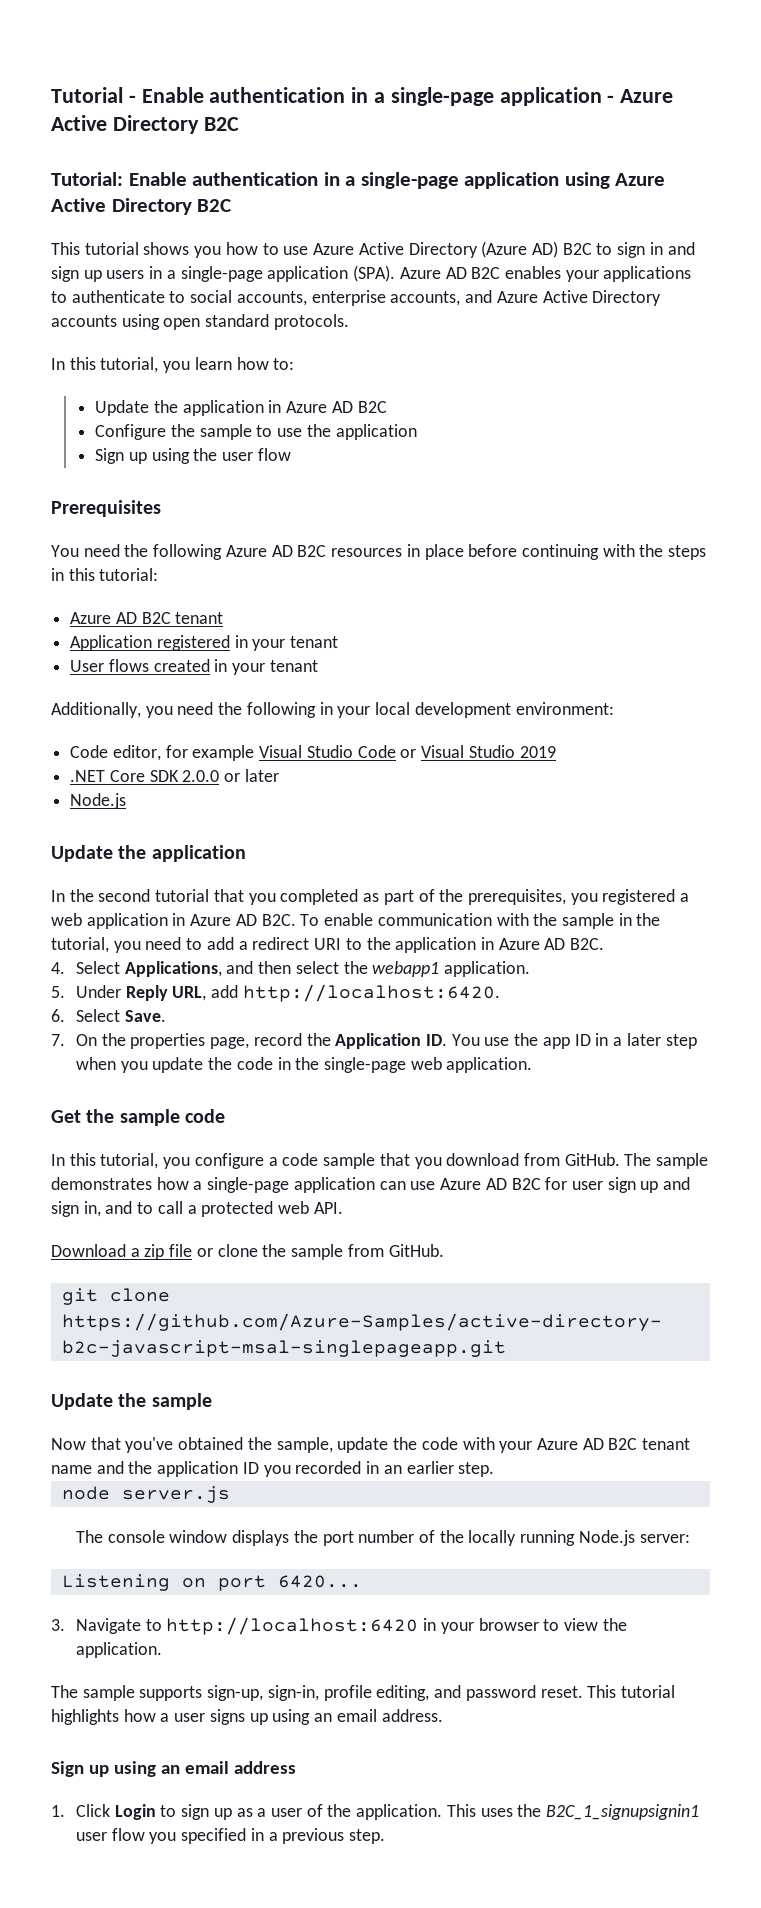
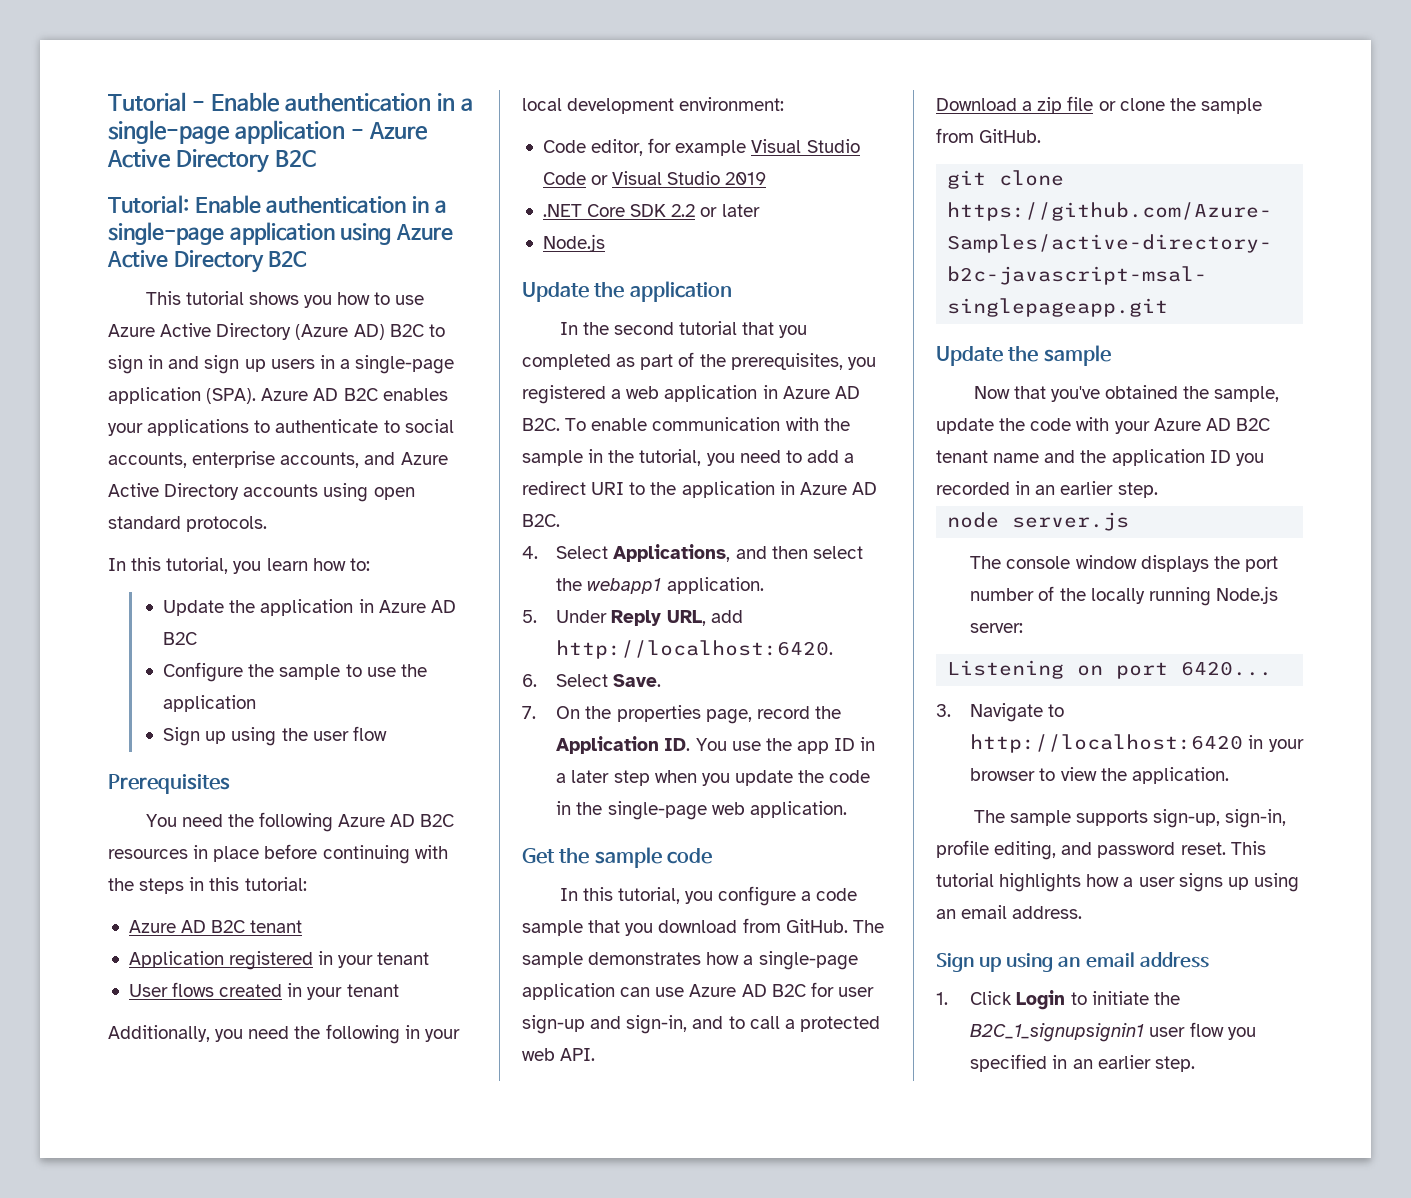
[182,770,220,782] 2.0.0 -> [671,204,696,217] 2.2
[607,1177,691,1193] [51,1201,101,1217] sign up and sign in, -> [522,1015,688,1034] sign-up and sign-in,
[181,1804,513,1820] sign up as a user of the application. This uses -> [1091,991,1149,1005] initiate
[268,1828,345,1844] a previous -> [1072,1055,1151,1069] an earlier

